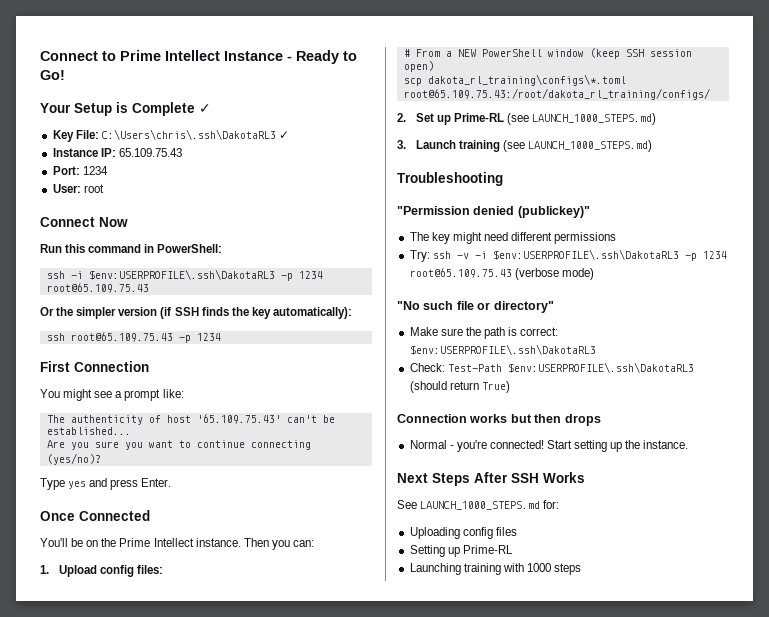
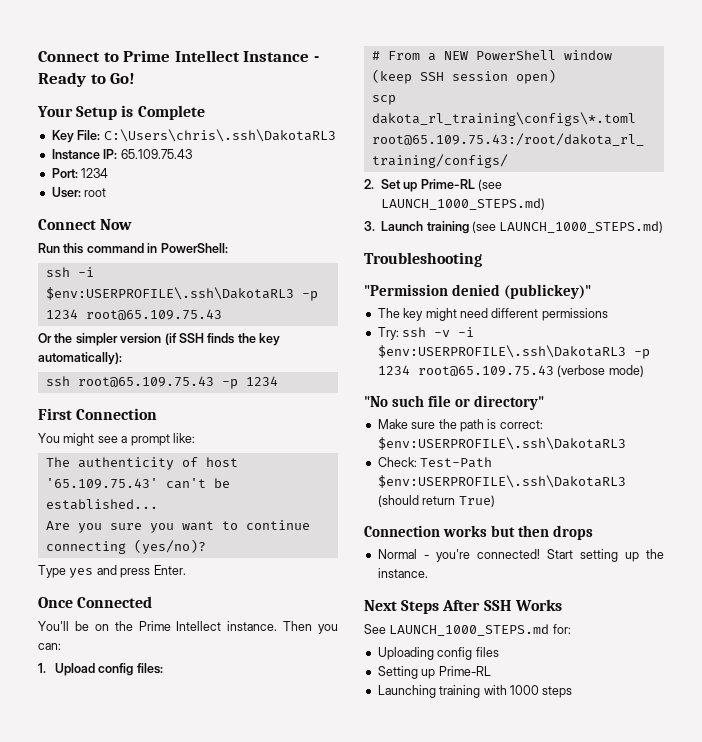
[199,104,211,113] ✓ -> (205, 112) none
[278,131,289,139] ✓ -> (336, 135) none

